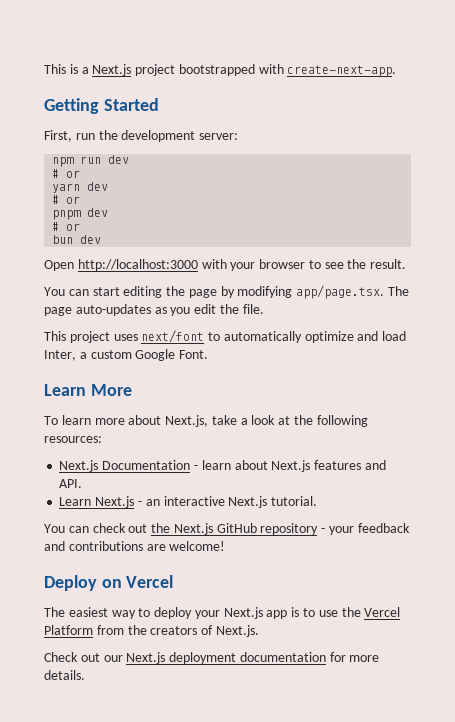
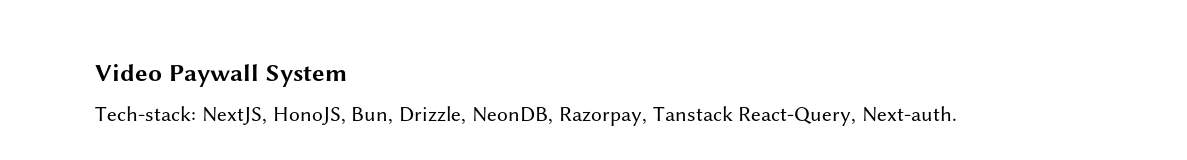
[44,64,397,77] [44,98,159,114] [44,130,239,142] [52,155,130,167] [52,169,81,178] [52,182,109,193] [52,195,81,204] [52,208,109,220] [52,222,81,231] [52,235,102,244] [44,259,407,271] [44,285,410,299] [44,304,264,316] [44,330,407,343] [44,349,209,361] [44,384,132,396] [44,415,368,427] [44,436,102,443] [59,460,386,472] [59,479,83,488] [59,496,318,508] [44,523,410,535] [44,541,226,551] [44,575,174,591] [44,607,401,619] [44,625,259,637] [44,652,380,664] [44,670,85,680] This is a Next.js project bootstrapped with create-next-app. // Getting Started // First, run the development server: // npm run dev // # or // yarn dev // # or // pnpm dev // # or // bun dev // Open http://localhost:3000 with your browser to see the result. // You can start editing the page by modifying app/page.tsx. The page auto-updates as you edit the file. // This project uses next/font to automatically optimize and load Inter, a custom Google Font. // Learn More // To learn more about Next.js, take a look at the following resources: // Next.js Documentation - learn about Next.js features and API. // Learn Next.js - an interactive Next.js tutorial. // You can check out the Next.js GitHub repository - your feedback and contributions are welcome! // Deploy on Vercel // The easiest way to deploy your Next.js app is to use the Vercel Platform from the creators of Next.js. // Check out our Next.js deployment documentation for more details. -> [95,64,347,87] [95,106,958,126] Video Paywall System // Tech-stack: NextJS, HonoJS, Bun, Drizzle, NeonDB, Razorpay, Tanstack React-Query, Next-auth.

